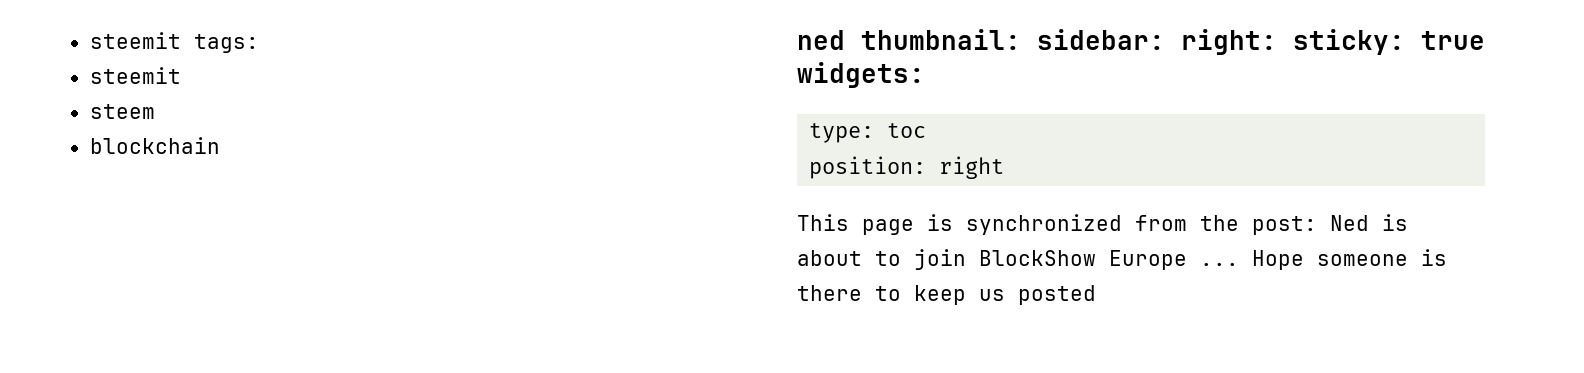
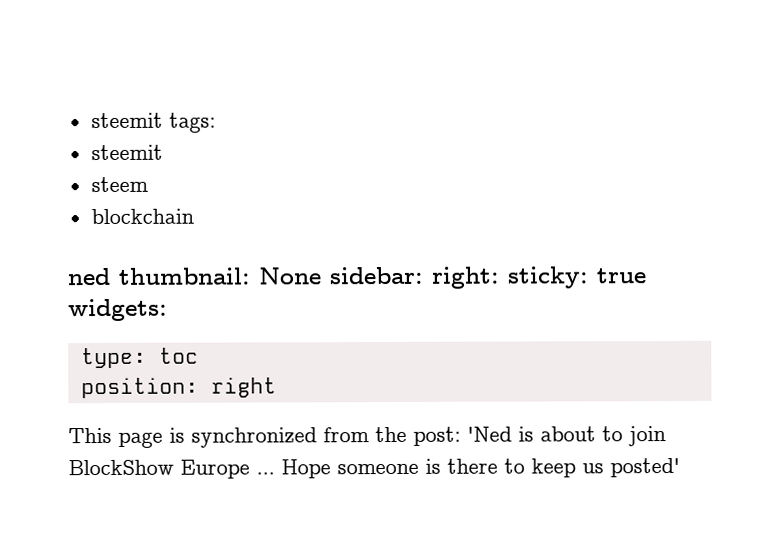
[861,29,1021,50] thumbnail: -> [118,267,322,285] thumbnail: None
[1330,215,1369,231] Ned -> [467,426,512,442] 'Ned
[1018,285,1096,305] posted -> [610,457,680,478] posted'

